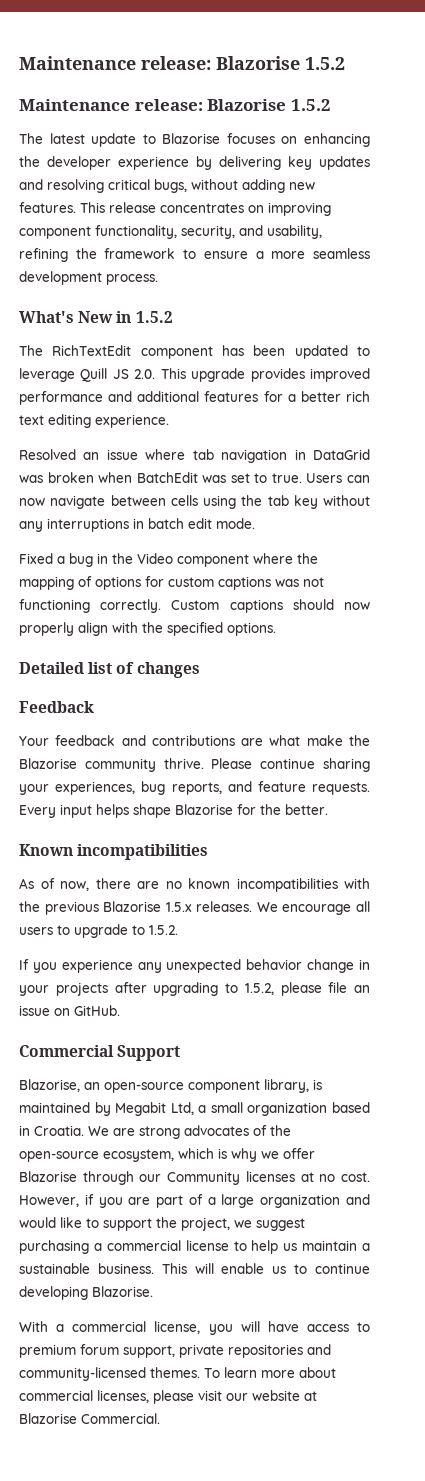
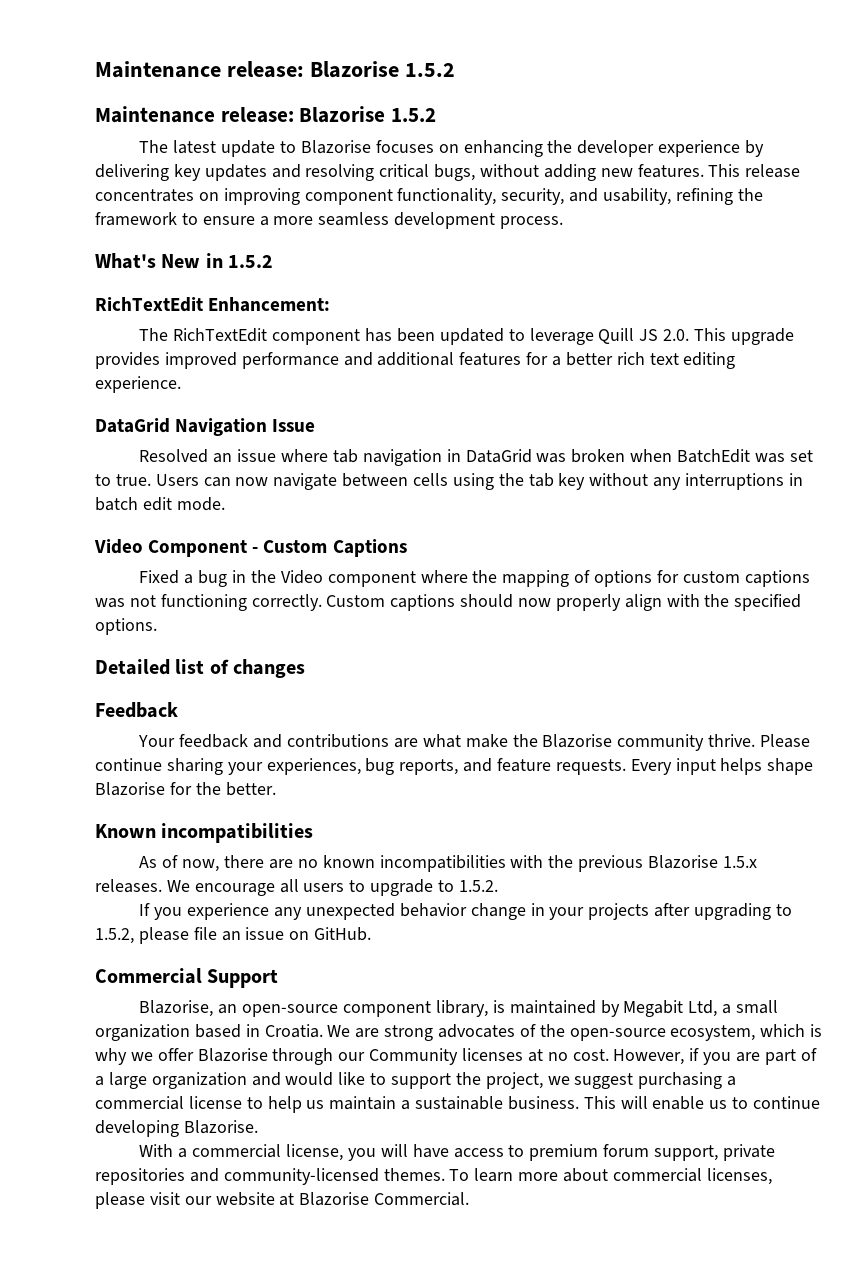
(173, 317) none -> [95,297,331,312] // RichTextEdit Enhancement:
(169, 421) none -> [95,418,316,436] // DataGrid Navigation Issue
(255, 523) none -> [94,539,407,557] // Video Component - Custom Captions

